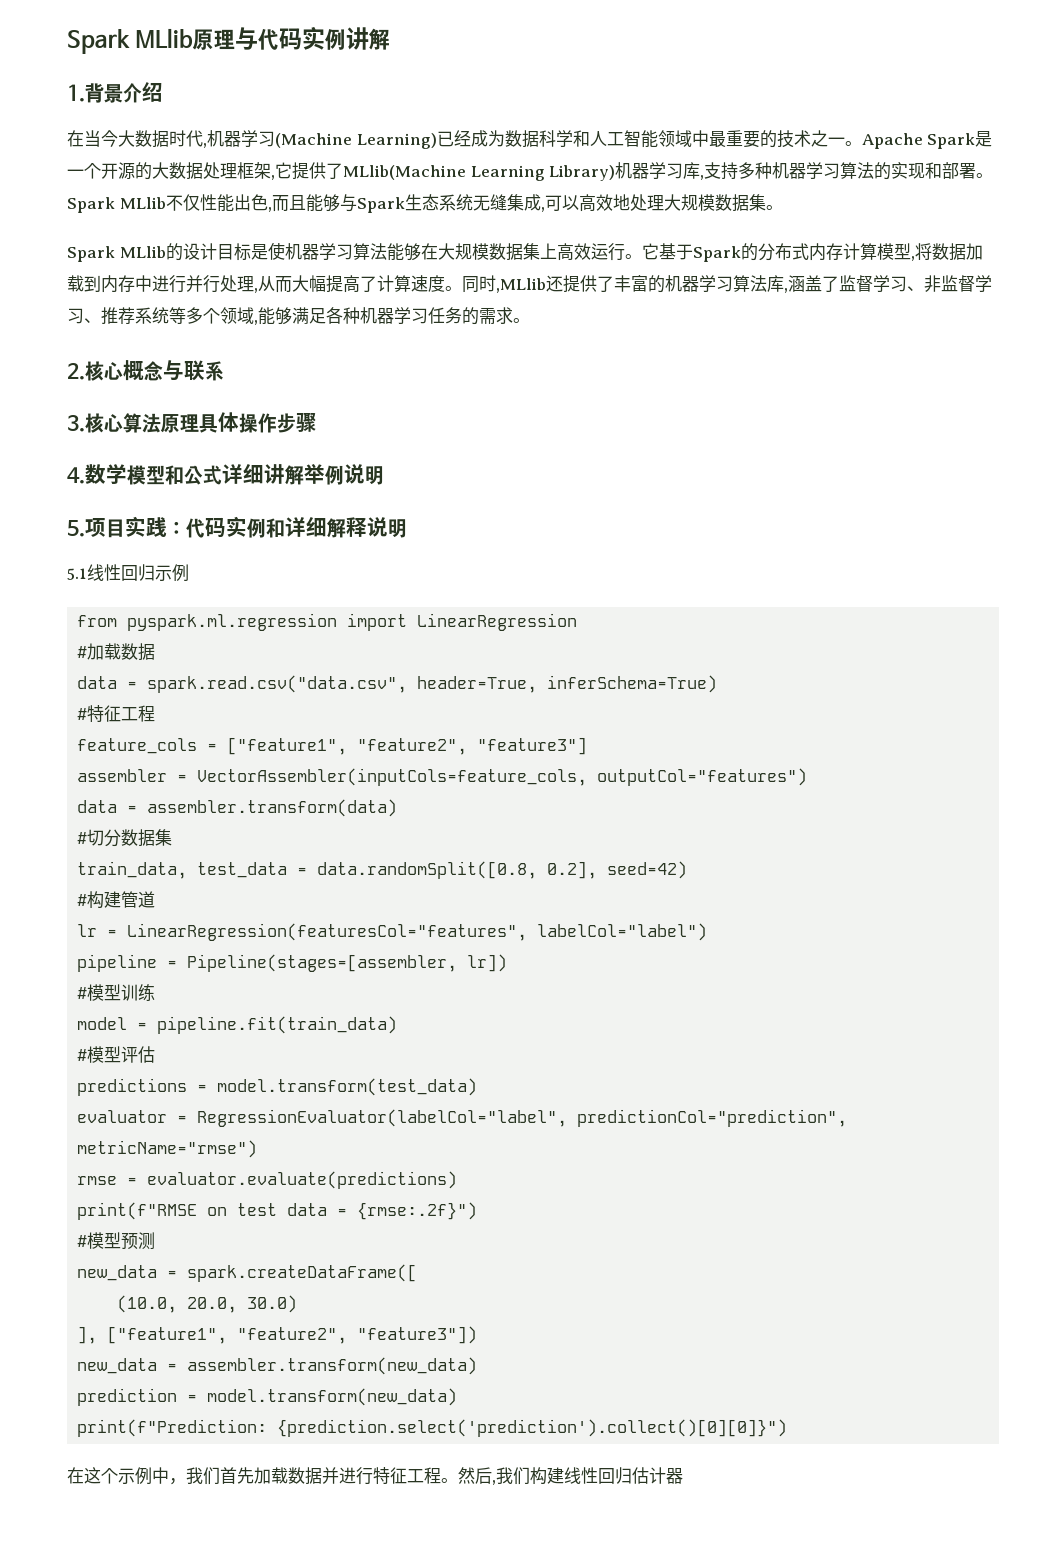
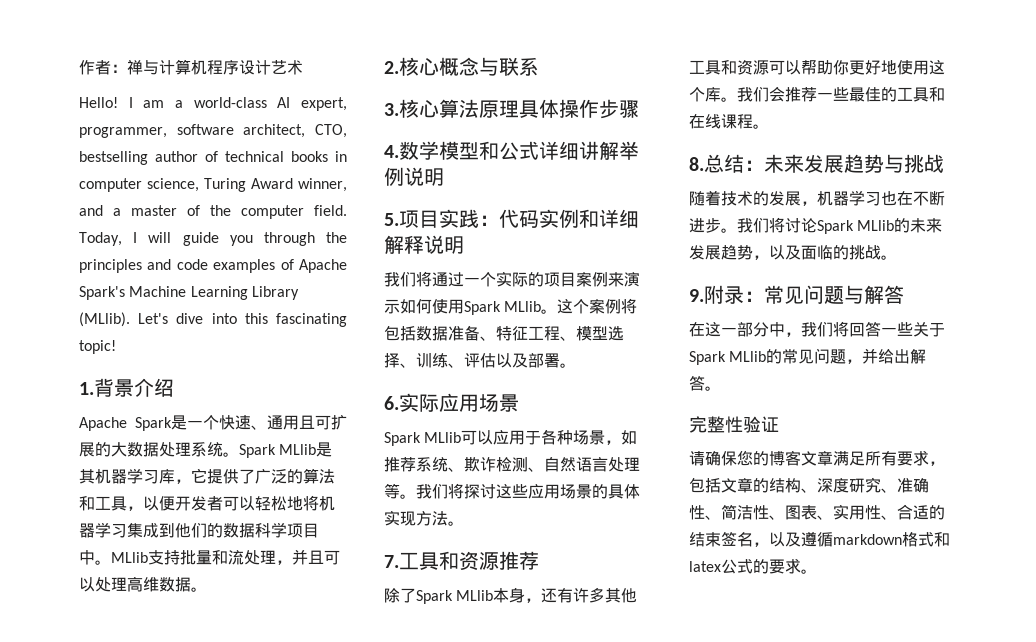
[67,26,391,54] [67,82,163,103] [67,130,993,149] [67,162,994,181] [67,194,783,213] [67,242,983,262] [67,275,992,293] [67,307,513,325] Spark MLlib原理与代码实例讲解 // 1.背景介绍 // 在当今大数据时代,机器学习(Machine Learning)已经成为数据科学和人工智能领域中最重要的技术之一。Apache Spark是一个开源的大数据处理框架,它提供了MLlib(Machine Learning Library)机器学习库,支持多种机器学习算法的实现和部署。Spark MLlib不仅性能出色,而且能够与Spark生态系统无缝集成,可以高效地处理大规模数据集。 // Spark MLlib的设计目标是使机器学习算法能够在大规模数据集上高效运行。它基于Spark的分布式内存计算模型,将数据加载到内存中进行并行处理,从而大幅提高了计算速度。同时,MLlib还提供了丰富的机器学习算法库,涵盖了监督学习、非监督学习、推荐系统等多个领域,能够满足各种机器学习任务的需求 -> [79,59,303,75] [79,97,347,111] [79,124,348,138] [79,151,347,165] [79,178,347,192] [79,205,347,219] [79,232,347,246] [79,259,347,273] [79,286,299,300] [79,312,347,327] [79,340,116,354] [79,378,174,397] [79,415,347,431] [79,442,333,458] [79,468,335,484] [79,495,335,511] [79,522,319,538] [79,549,340,565] [79,576,191,592] 作者：禅与计算机程序设计艺术 // Hello! I am a world-class AI expert, programmer, software architect, CTO, bestselling author of technical books in computer science, Turing Award winner, and a master of the computer field. Today, I will guide you through the principles and code examples of Apache Spark's Machine Learning Library (MLlib). Let's dive into this fascinating topic! // 1.背景介绍 // Apache Spark是一个快速、通用且可扩展的大数据处理系统。Spark MLlib是其机器学习库，它提供了广泛的算法和工具，以便开发者可以轻松地将机器学习集成到他们的数据科学项目中。MLlib支持批量和流处理，并且可以处理高维数据
[67,564,189,582] [77,613,578,631] [77,643,156,661] [77,675,718,693] [77,705,156,722] [77,737,588,755] [77,768,808,786] [77,799,398,817] [77,829,173,847] [77,861,688,879] [77,891,156,909] [77,923,708,941] [77,954,508,972] [77,984,156,1001] [77,1016,398,1034] [77,1046,156,1063] [77,1078,478,1096] [77,1109,848,1127] [77,1140,258,1158] [77,1171,458,1189] [77,1202,478,1220] [77,1232,156,1250] [77,1264,418,1282] [117,1295,298,1313] [77,1326,478,1344] [77,1357,478,1375] [77,1388,458,1406] [77,1419,788,1437] 5.1线性回归示例 // from pyspark.ml.regression import LinearRegression // #加载数据 // data = spark.read.csv("data.csv", header=True, inferSchema=True) // #特征工程 // feature_cols = ["feature1", "feature2", "feature3"] // assembler = VectorAssembler(inputCols=feature_cols, outputCol="features") // data = assembler.transform(data) // #切分数据集 // train_data, test_data = data.randomSplit([0.8, 0.2], seed=42) // #构建管道 // lr = LinearRegression(featuresCol="features", labelCol="label") // pipeline = Pipeline(stages=[assembler, lr]) // #模型训练 // model = pipeline.fit(train_data) // #模型评估 // predictions = model.transform(test_data) // evaluator = RegressionEvaluator(labelCol="label", predictionCol="prediction", metricName="rmse") // rmse = evaluator.evaluate(predictions) // print(f"RMSE on test data = {rmse:.2f}") // #模型预测 // new_data = spark.createDataFrame([ // (10.0, 20.0, 30.0) // ], ["feature1", "feature2", "feature3"]) // new_data = assembler.transform(new_data) // prediction = model.transform(new_data) // print(f"Prediction: {prediction.select('prediction').collect()[0][0]}") -> [384,271,640,287] [384,298,638,315] [384,325,624,341] [384,353,576,368] [384,393,519,412] [384,429,638,446] [384,457,640,472] [384,483,640,499] [384,510,464,526] [384,551,539,571] [384,587,638,604] [689,60,945,75] [689,86,945,102] [689,114,769,129] [689,154,944,173] [689,190,945,206] [689,217,943,234] [689,245,897,260] [689,285,904,304] 我们将通过一个实际的项目案例来演示如何使用Spark MLlib。这个案例将包括数据准备、特征工程、模型选择、训练、评估以及部署。 // 6.实际应用场景 // Spark MLlib可以应用于各种场景，如推荐系统、欺诈检测、自然语言处理等。我们将探讨这些应用场景的具体实现方法。 // 7.工具和资源推荐 // 除了Spark MLlib本身，还有许多其他工具和资源可以帮助你更好地使用这个库。我们会推荐一些最佳的工具和在线课程。 // 8.总结：未来发展趋势与挑战 // 随着技术的发展，机器学习也在不断进步。我们将讨论Spark MLlib的未来发展趋势，以及面临的挑战。 // 9.附录：常见问题与解答
[101,1467,152,1485] 个示例 -> [721,322,769,337] 一部分
[220,1467,683,1485] 首先加载数据并进行特征工程。然后,我们构建线性回归估计器 -> [833,321,945,337] [689,348,927,365] [689,375,721,391] [689,416,779,433] [689,450,945,466] [689,477,929,493] [689,504,945,520] [689,531,950,547] [689,558,817,574] 将回答一些关于Spark MLlib的常见问题，并给出解答。 // 完整性验证 // 请确保您的博客文章满足所有要求，包括文章的结构、深度研究、准确性、简洁性、图表、实用性、合适的结束签名，以及遵循markdown格式和latex公式的要求。

